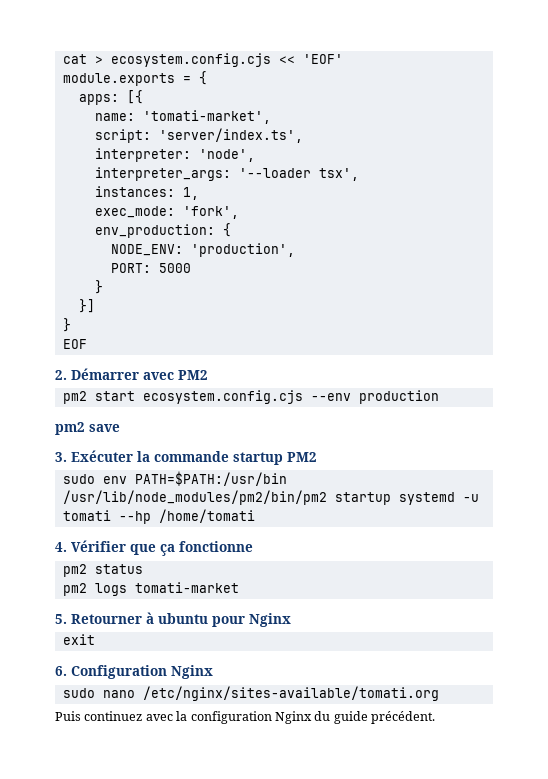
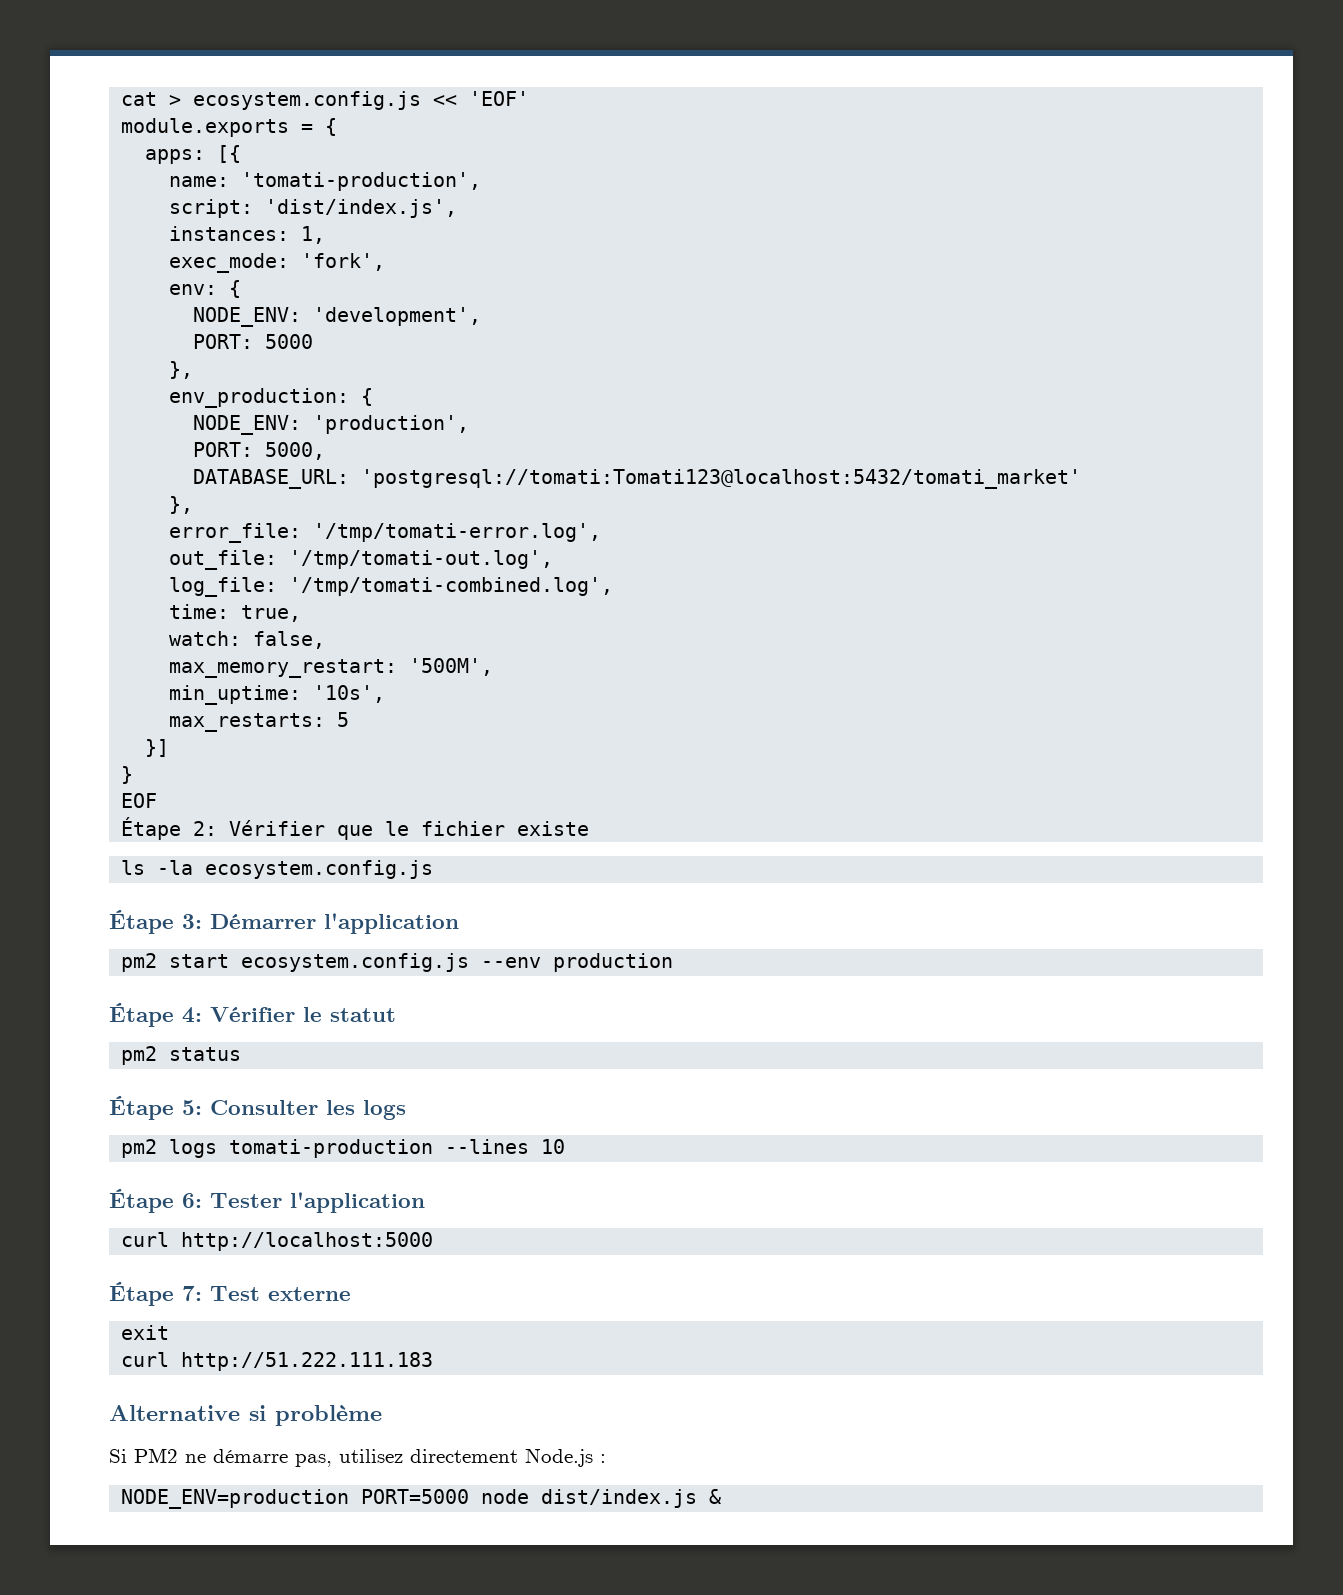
[110,53,271,67] ecosystem.config.cjs -> [193,91,422,110] ecosystem.config.js
[142,110,271,124] 'tomati-market', -> [241,172,482,191] 'tomati-production',
[158,128,303,143] [94,148,255,162] [94,167,359,181] [94,186,199,200] [94,206,239,219] 'server/index.ts', // interpreter: 'node', // interpreter_args: '--loader tsx', // instances: 1, // exec_mode: 'fork', -> [265,199,458,218] [169,226,326,244] [169,253,386,273] [169,280,242,298] [193,307,482,327] [193,334,314,349] [169,361,194,379] 'dist/index.js', // instances: 1, // exec_mode: 'fork', // env: { // NODE_ENV: 'development', // PORT: 5000 // },
[158,263,191,273] [94,280,103,294] [78,299,95,313] [62,318,71,332] [62,339,87,349] [55,368,208,380] 5000 // } // }] // } // EOF // 2. Démarrer avec PM2 -> [265,442,326,460] [193,469,1082,489] [169,496,194,514] [169,523,602,543] [169,550,554,570] [169,577,614,597] [169,604,302,622] [169,631,326,649] [169,658,494,678] [169,685,386,705] [169,712,350,732] [145,739,170,757] [121,766,134,784] [121,793,158,808] [121,817,590,840] [121,860,434,879] [109,909,459,934] 5000, // DATABASE_URL: 'postgresql://tomati:Tomati123@localhost:5432/tomati_market' // }, // error_file: '/tmp/tomati-error.log', // out_file: '/tmp/tomati-out.log', // log_file: '/tmp/tomati-combined.log', // time: true, // watch: false, // max_memory_restart: '500M', // min_uptime: '10s', // max_restarts: 5 // }] // } // EOF // Étape 2: Vérifier que le fichier existe // ls -la ecosystem.config.js // Étape 3: Démarrer l'application
[142,390,303,404] ecosystem.config.cjs -> [241,953,470,972] ecosystem.config.js
[55,422,120,435] [55,450,317,465] [62,471,287,486] [62,490,479,505] [62,509,255,524] [55,540,253,556] [62,564,143,577] [62,582,239,596] [55,612,291,627] [62,634,95,645] [55,665,213,679] [62,686,439,701] [55,711,435,724] pm2 save // 3. Exécuter la commande startup PM2 // sudo env PATH=$PATH:/usr/bin /usr/lib/node_modules/pm2/bin/pm2 startup systemd -u tomati --hp /home/tomati // 4. Vérifier que ça fonctionne // pm2 status // pm2 logs tomati-market // 5. Retourner à ubuntu pour Nginx // exit // 6. Configuration Nginx // sudo nano /etc/nginx/sites-available/tomati.org // Puis continuez avec la configuration Nginx du guide précédent. -> [109,1002,396,1027] [121,1046,242,1065] [109,1095,406,1120] [121,1139,566,1158] [109,1188,425,1213] [121,1232,434,1251] [109,1281,351,1306] [121,1325,170,1340] [121,1352,434,1371] [109,1405,382,1426] [109,1448,606,1467] [121,1489,722,1509] Étape 4: Vérifier le statut // pm2 status // Étape 5: Consulter les logs // pm2 logs tomati-production --lines 10 // Étape 6: Tester l'application // curl http://localhost:5000 // Étape 7: Test externe // exit // curl http://51.222.111.183 // Alternative si problème // Si PM2 ne démarre pas, utilisez directement Node.js : // NODE_ENV=production PORT=5000 node dist/index.js &

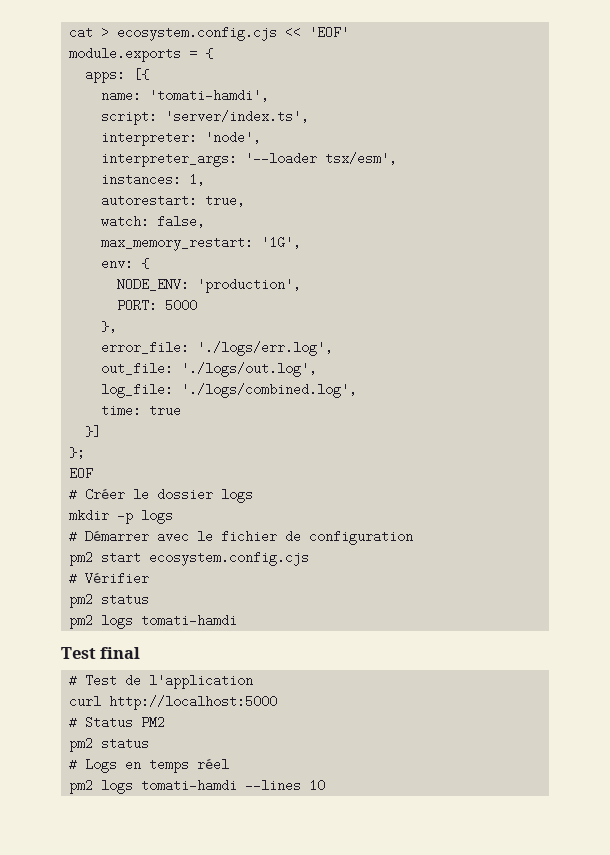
[193,91,422,110] ecosystem.config.js -> [116,26,277,41] ecosystem.config.cjs
[241,172,482,191] 'tomati-production', -> [148,89,269,102] 'tomati-hamdi',
[265,199,458,218] [169,226,326,244] [169,253,386,273] 'dist/index.js', // instances: 1, // exec_mode: 'fork', -> [164,110,309,123] [100,131,261,146] [100,152,397,167] [100,173,205,186] [100,194,245,207] [100,215,205,228] [100,236,301,251] 'server/index.ts', // interpreter: 'node', // interpreter_args: '--loader tsx/esm', // instances: 1, // autorestart: true, // watch: false, // max_memory_restart: '1G',
[313,307,482,326] 'development', -> [196,278,301,293] 'production',
[169,388,374,408] [193,415,470,435] [193,442,326,460] [193,469,1082,489] [169,496,194,514] // env_production: { // NODE_ENV: 'production', // PORT: 5000, // DATABASE_URL: 'postgresql://tomati:Tomati123@localhost:5432/tomati_market' // }, -> (117, 326) none
[313,523,602,542] '/tmp/tomati-error.log', -> [196,341,333,356] './logs/err.log',
[289,550,554,569] '/tmp/tomati-out.log', -> [180,362,317,377] './logs/out.log',
[289,577,614,596] '/tmp/tomati-combined.log', -> [180,383,357,398] './logs/combined.log',
[241,605,302,622] [169,631,326,649] [169,658,494,678] [169,685,386,705] [169,712,350,732] true, // watch: false, // max_memory_restart: '500M', // min_uptime: '10s', // max_restarts: 5 -> [148,404,181,417] true
[121,766,134,784] } -> [68,446,85,459] };
[121,817,590,840] [121,860,434,879] [109,909,459,934] [121,953,674,972] [109,1002,396,1027] [121,1046,242,1065] [109,1095,406,1120] [121,1139,566,1158] [109,1188,425,1213] [121,1232,434,1251] [109,1281,351,1306] [121,1325,170,1340] [121,1352,434,1371] [109,1405,382,1426] [109,1448,606,1467] [121,1489,722,1509] Étape 2: Vérifier que le fichier existe // ls -la ecosystem.config.js // Étape 3: Démarrer l'application // pm2 start ecosystem.config.js --env production // Étape 4: Vérifier le statut // pm2 status // Étape 5: Consulter les logs // pm2 logs tomati-production --lines 10 // Étape 6: Tester l'application // curl http://localhost:5000 // Étape 7: Test externe // exit // curl http://51.222.111.183 // Alternative si problème // Si PM2 ne démarre pas, utilisez directement Node.js : // NODE_ENV=production PORT=5000 node dist/index.js & -> [68,488,253,503] [68,509,173,524] [68,530,413,545] [68,551,309,566] [68,572,149,585] [68,593,149,608] [68,614,237,629] [61,647,141,659] [68,674,253,689] [68,695,277,710] [68,716,165,729] [68,737,149,752] [68,758,229,773] [68,779,325,794] # Créer le dossier logs // mkdir -p logs // # Démarrer avec le fichier de configuration // pm2 start ecosystem.config.cjs // # Vérifier // pm2 status // pm2 logs tomati-hamdi // Test final // # Test de l'application // curl http://localhost:5000 // # Status PM2 // pm2 status // # Logs en temps réel // pm2 logs tomati-hamdi --lines 10

